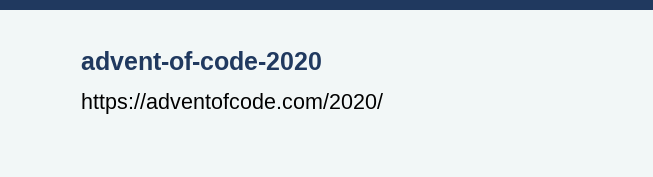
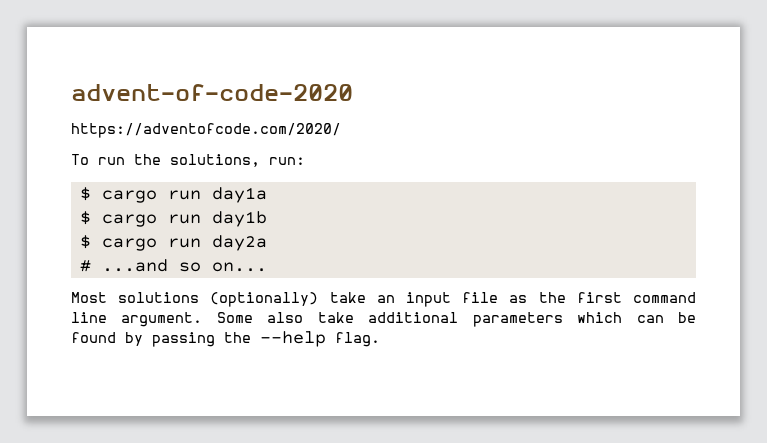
(383, 103) none -> [71,154,305,167] [79,187,267,203] [79,211,267,227] [79,235,267,251] [79,259,267,272] [71,292,696,307] [71,312,697,327] [71,331,380,347] // To run the solutions, run: // $ cargo run day1a // $ cargo run day1b // $ cargo run day2a // # ...and so on... // Most solutions (optionally) take an input file as the first command line argument. Some also take additional parameters which can be found by passing the --help flag.

